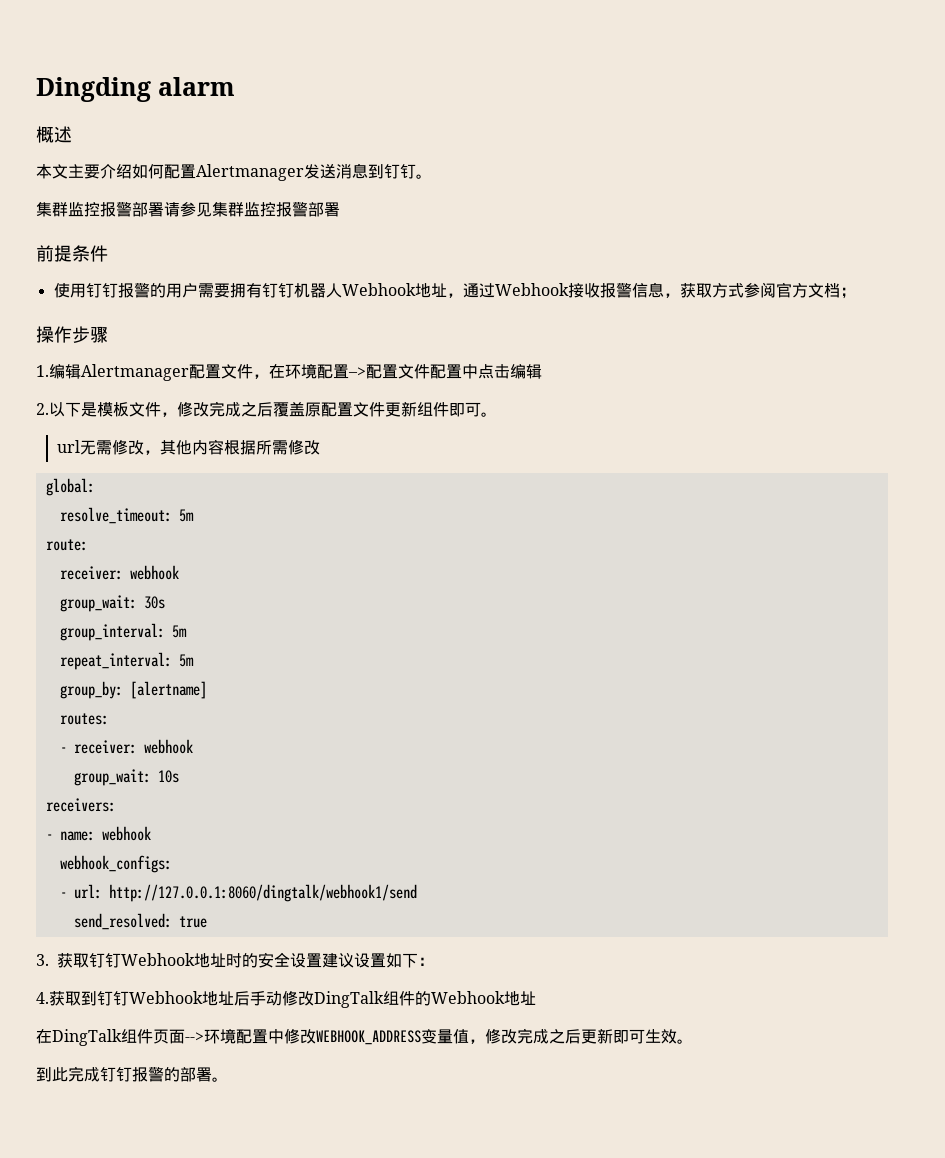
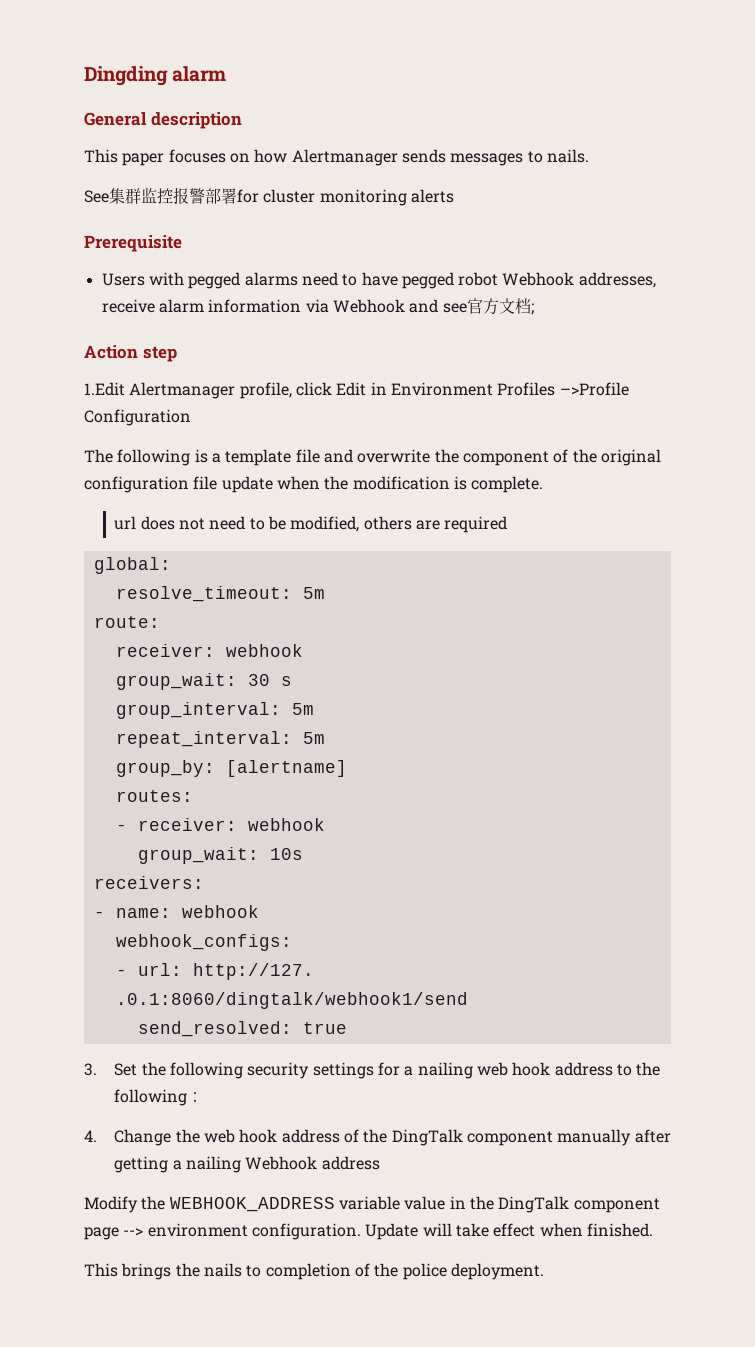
[36,126,72,143] [36,163,432,181] [36,202,340,217] [36,245,108,262] [53,282,856,299] [36,326,108,343] [36,363,542,381] [36,401,497,417] [57,439,321,455] 概述 // 本文主要介绍如何配置Alertmanager发送消息到钉钉。 // 集群监控报警部署请参见集群监控报警部署 // 前提条件 // 使用钉钉报警的用户需要拥有钉钉机器人Webhook地址，通过Webhook接收报警信息，获取方式参阅官方文档； // 操作步骤 // 1.编辑Alertmanager配置文件，在环境配置–>配置文件配置中点击编辑 // 2.以下是模板文件，修改完成之后覆盖原配置文件更新组件即可。 // url无需修改，其他内容根据所需修改 -> [84,112,242,129] [84,149,589,166] [84,187,454,206] [84,235,182,252] [101,272,656,289] [101,298,534,315] [84,345,177,362] [84,382,629,399] [84,409,191,426] [84,449,661,466] [84,476,544,493] [114,516,508,533] General description // This paper focuses on how Alertmanager sends messages to nails. // See集群监控报警部署for cluster monitoring alerts // Prerequisite // Users with pegged alarms need to have pegged robot Webhook addresses, receive alarm information via Webhook and see官方文档; // Action step // 1.Edit Alertmanager profile, click Edit in Environment Profiles –>Profile Configuration // The following is a template file and overwrite the component of the original configuration file update when the modification is complete. // url does not need to be modified, others are required
[143,596,165,609] 30s -> [247,674,292,686] 30 s
[108,884,417,902] http://127.0.0.1:8060/dingtalk/webhook1/send -> [192,963,314,980] [115,992,468,1009] http://127. .0.1:8060/dingtalk/webhook1/send
[57,952,435,968] [36,990,536,1008] [36,1028,693,1046] [36,1066,228,1082] 获取钉钉Webhook地址时的安全设置建议设置如下： // 4.获取到钉钉Webhook地址后手动修改DingTalk组件的Webhook地址 // 在DingTalk组件页面-->环境配置中修改WEBHOOK_ADDRESS变量值，修改完成之后更新即可生效。 // 到此完成钉钉报警的部署。 -> [114,1062,661,1079] [114,1089,204,1106] [84,1129,671,1146] [114,1156,380,1173] [84,1196,660,1213] [84,1223,653,1240] [84,1263,544,1280] Set the following security settings for a nailing web hook address to the following： // 4. Change the web hook address of the DingTalk component manually after getting a nailing Webhook address // Modify the WEBHOOK_ADDRESS variable value in the DingTalk component page --> environment configuration. Update will take effect when finished. // This brings the nails to completion of the police deployment.

